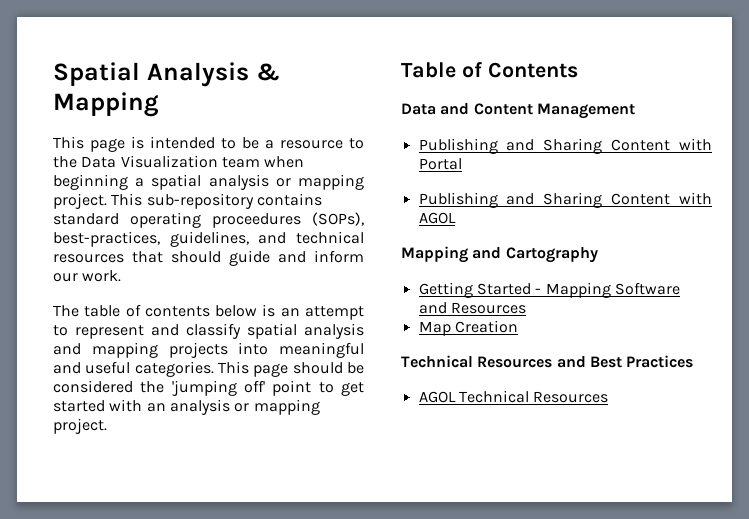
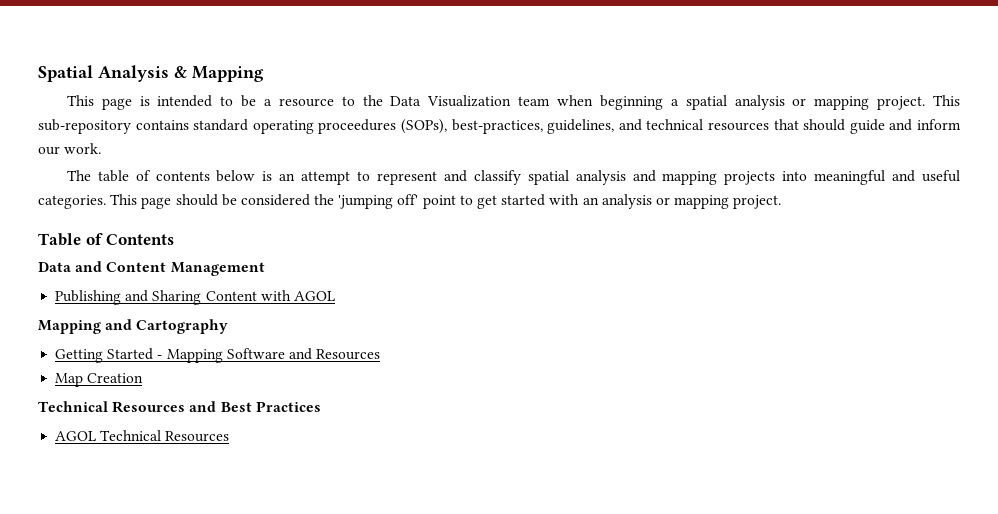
[418,138,712,154] [418,158,462,170] // Publishing and Sharing Content with Portal -> (265, 269) none

